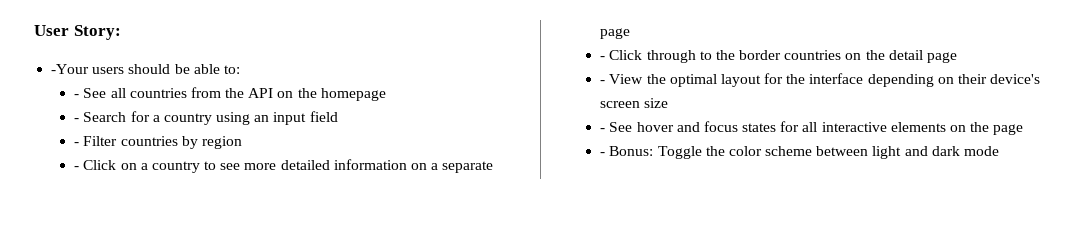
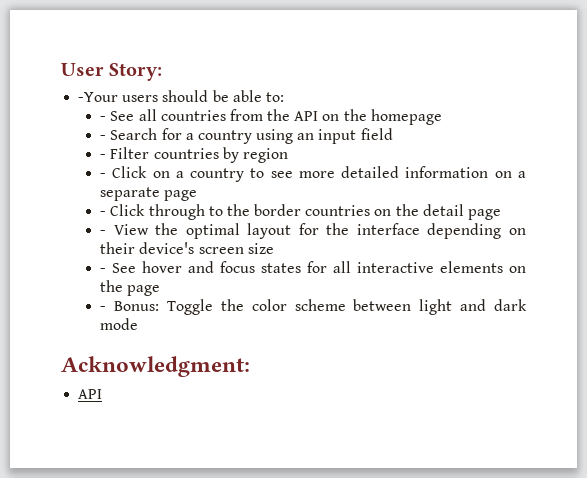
(999, 151) none -> [61,356,250,377] [78,389,103,399] // Acknowledgment: // API

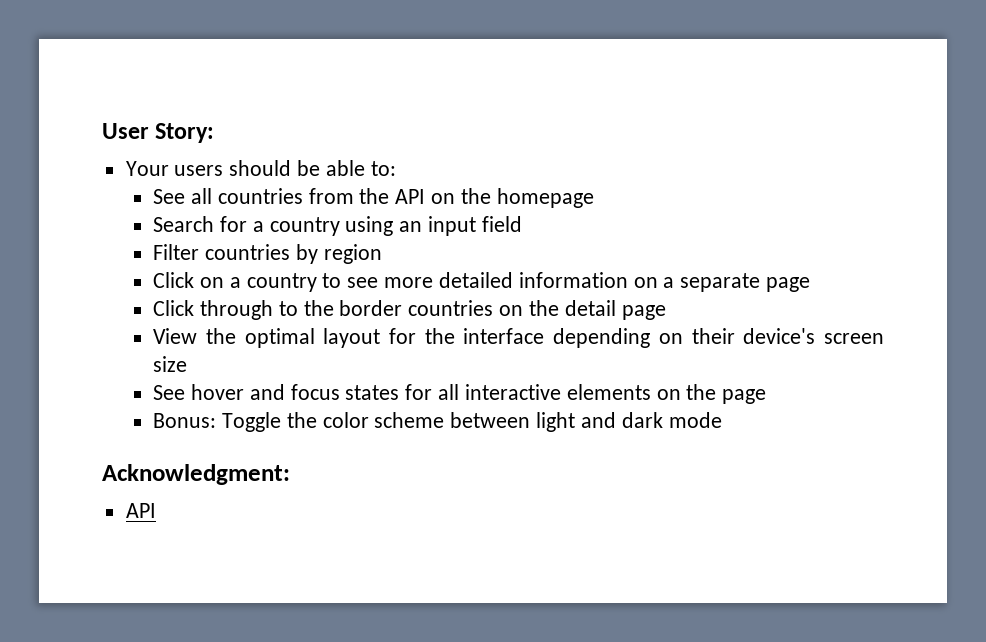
[78,92,119,102] -Your -> [125,161,169,176] Your
[100,116,107,121] - -> (396, 168) none
[100,135,107,140] - -> (594, 198) none
[100,154,107,159] - -> (522, 224) none
[100,173,107,178] - -> (382, 254) none
[100,211,107,216] - -> (810, 284) none
[100,230,107,235] - -> (666, 312) none
[100,268,107,273] - -> (188, 364) none
[100,306,107,311] - -> (767, 396) none

